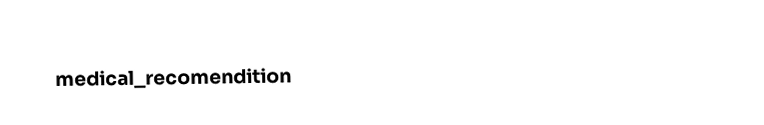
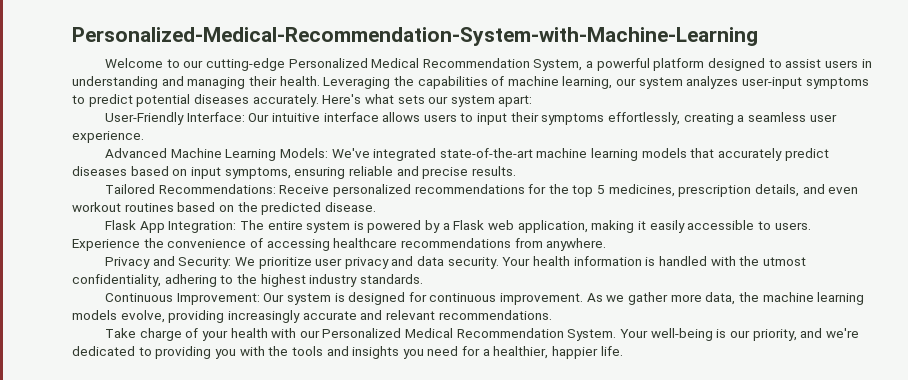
[55,67,292,90] medical_recomendition -> [72,27,758,46] [104,58,872,71] [72,76,869,89] [72,94,533,107] [104,112,837,125] [72,131,144,143] [104,148,829,161] [72,166,516,179] [104,184,859,197] [72,202,376,215] [104,220,811,233] [72,238,607,251] [104,256,806,269] [72,274,423,287] [104,292,865,305] [72,310,552,323] [104,328,859,341] [72,346,623,359] Personalized-Medical-Recommendation-System-with-Machine-Learning // Welcome to our cutting-edge Personalized Medical Recommendation System, a powerful platform designed to assist users in understanding and managing their health. Leveraging the capabilities of machine learning, our system analyzes user-input symptoms to predict potential diseases accurately. Here's what sets our system apart: // User-Friendly Interface: Our intuitive interface allows users to input their symptoms effortlessly, creating a seamless user experience. // Advanced Machine Learning Models: We've integrated state-of-the-art machine learning models that accurately predict diseases based on input symptoms, ensuring reliable and precise results. // Tailored Recommendations: Receive personalized recommendations for the top 5 medicines, prescription details, and even workout routines based on the predicted disease. // Flask App Integration: The entire system is powered by a Flask web application, making it easily accessible to users. Experience the convenience of accessing healthcare recommendations from anywhere. // Privacy and Security: We prioritize user privacy and data security. Your health information is handled with the utmost confidentiality, adhering to the highest industry standards. // Continuous Improvement: Our system is designed for continuous improvement. As we gather more data, the machine learning models evolve, providing increasingly accurate and relevant recommendations. // Take charge of your health with our Personalized Medical Recommendation System. Your well-being is our priority, and we're dedicated to providing you with the tools and insights you need for a healthier, happier life.

